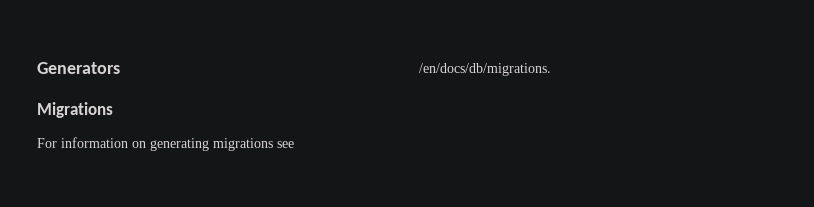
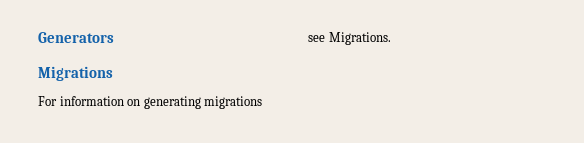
[419,63,551,76] /en/docs/db/migrations. -> [328,32,391,45] Migrations.

